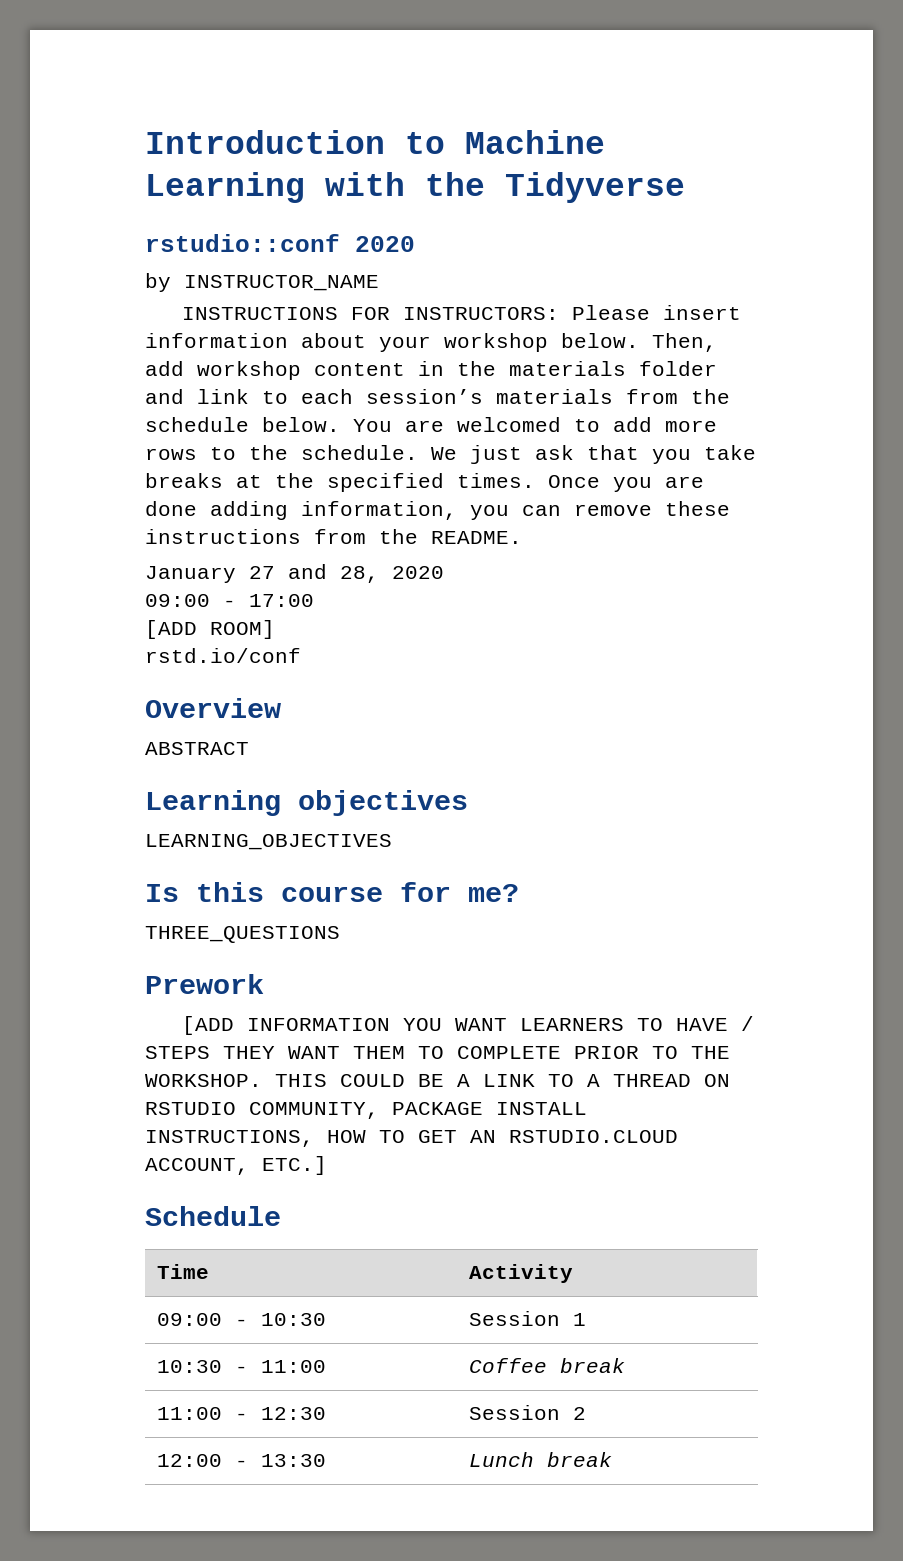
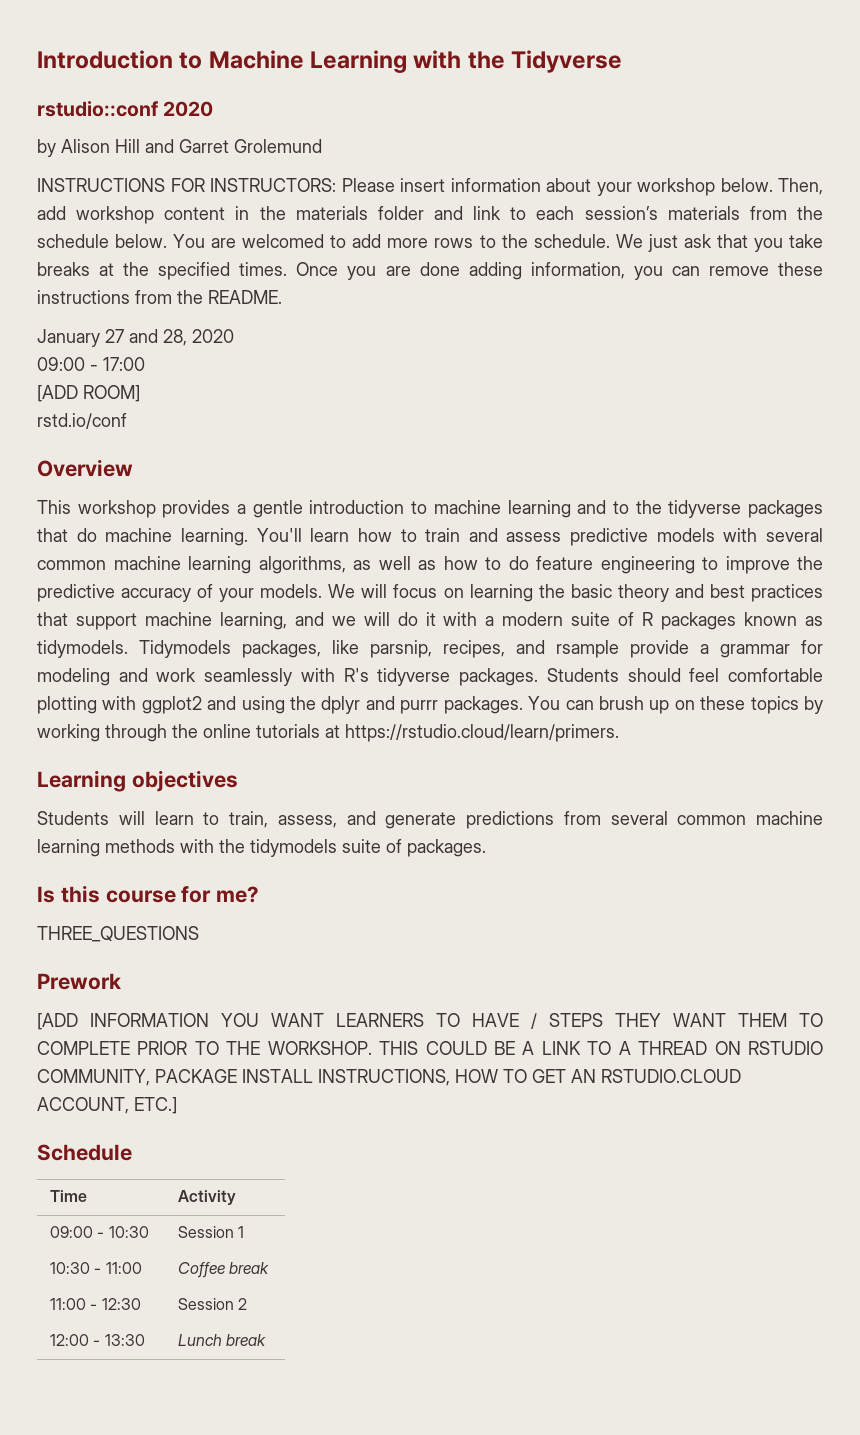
[184,275,379,291] INSTRUCTOR_NAME -> [61,139,322,153] Alison Hill and Garret Grolemund
[145,742,249,755] [145,790,468,816] [145,834,392,850] ABSTRACT // Learning objectives // LEARNING_OBJECTIVES -> [37,500,824,518] [37,528,823,546] [37,556,823,574] [37,584,824,602] [37,612,824,630] [37,640,823,658] [37,668,824,686] [37,696,823,714] [37,724,619,742] [37,770,238,792] [37,811,823,829] [37,839,486,857] This workshop provides a gentle introduction to machine learning and to the tidyverse packages that do machine learning. You'll learn how to train and assess predictive models with several common machine learning algorithms, as well as how to do feature engineering to improve the predictive accuracy of your models. We will focus on learning the basic theory and best practices that support machine learning, and we will do it with a modern suite of R packages known as tidymodels. Tidymodels packages, like parsnip, recipes, and rsample provide a grammar for modeling and work seamlessly with R's tidyverse packages. Students should feel comfortable plotting with ggplot2 and using the dplyr and purrr packages. You can brush up on these topics by working through the online tutorials at https://rstudio.cloud/learn/primers. // Learning objectives // Students will learn to train, assess, and generate predictions from several common machine learning methods with the tidymodels suite of packages.

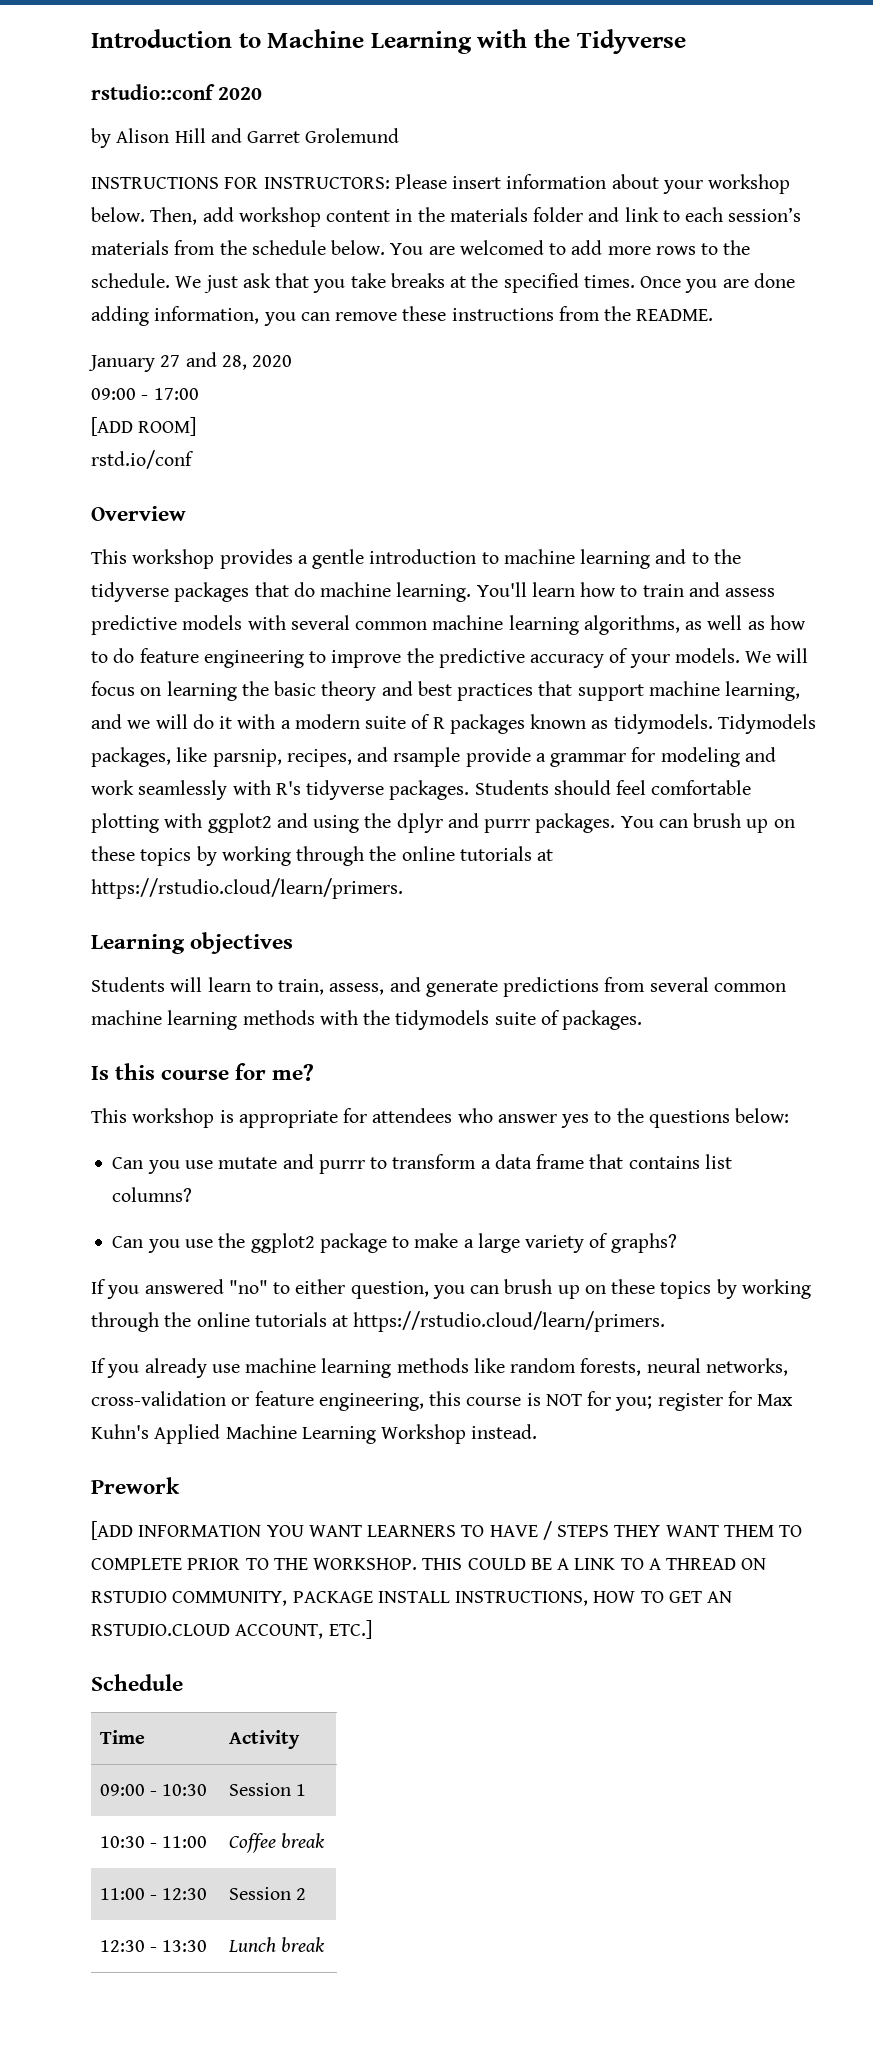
[37,926,199,942] THREE_QUESTIONS -> [91,1108,790,1128] [112,1154,732,1174] [112,1187,193,1202] [112,1233,677,1253] [91,1279,811,1299] [91,1311,666,1332] [91,1358,788,1378] [91,1391,794,1411] [91,1424,538,1444] This workshop is appropriate for attendees who answer yes to the questions below: // Can you use mutate and purrr to transform a data frame that contains list columns? // Can you use the ggplot2 package to make a large variety of graphs? // If you answered "no" to either question, you can brush up on these topics by working through the online tutorials at https://rstudio.cloud/learn/primers. // If you already use machine learning methods like random forests, neural networks, cross-validation or feature engineering, this course is NOT for you; register for Max Kuhn's Applied Machine Learning Workshop instead.
[50,1334,90,1346] 12:00 -> [99,1940,145,1952] 12:30

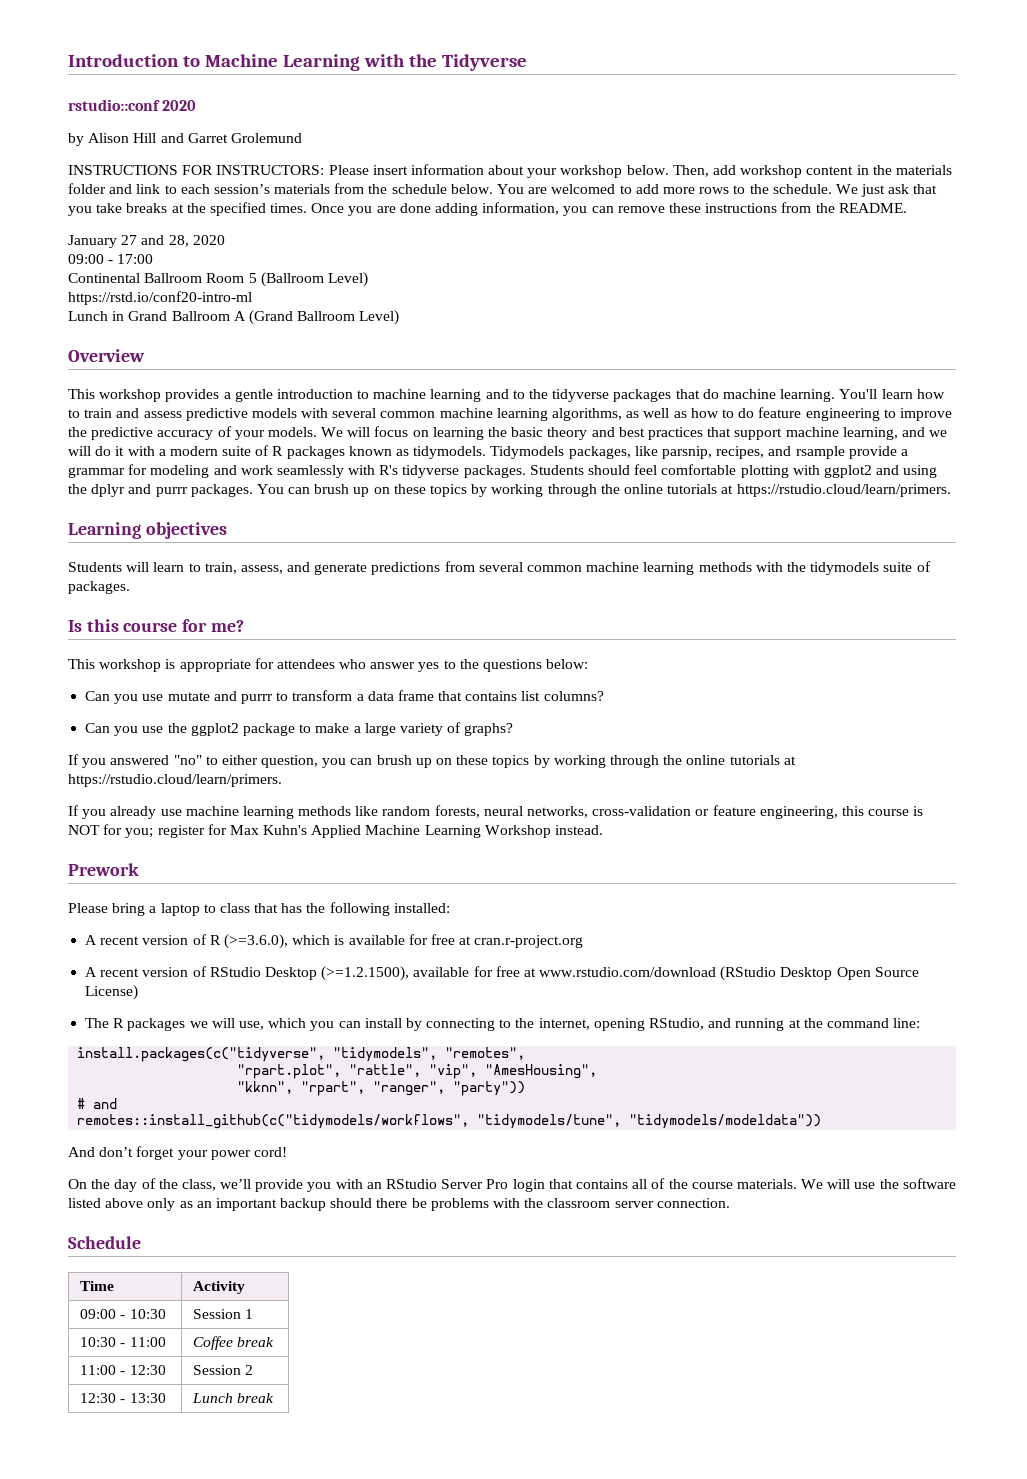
[91,417,197,436] [91,450,194,469] [ADD ROOM] // rstd.io/conf -> [68,272,368,287] [68,291,252,305] [68,310,400,325] Continental Ballroom Room 5 (Ballroom Level) // https://rstd.io/conf20-intro-ml // Lunch in Grand Ballroom A (Grand Ballroom Level)
[91,1521,803,1540] [91,1558,767,1570] [91,1591,733,1606] [91,1620,372,1639] [ADD INFORMATION YOU WANT LEARNERS TO HAVE / STEPS THEY WANT THEM TO COMPLETE PRIOR TO THE WORKSHOP. THIS COULD BE A LINK TO A THREAD ON RSTUDIO COMMUNITY, PACKAGE INSTALL INSTRUCTIONS, HOW TO GET AN RSTUDIO.CLOUD ACCOUNT, ETC.] -> [68,902,450,916] [85,934,584,949] [85,966,919,981] [85,985,139,1000] [85,1018,921,1031] [77,1047,526,1062] [237,1064,598,1079] [237,1081,526,1096] [77,1098,118,1109] [77,1114,822,1129] [68,1146,287,1160] [68,1178,956,1192] [68,1198,730,1211] Please bring a laptop to class that has the following installed: // A recent version of R (>=3.6.0), which is available for free at cran.r-project.org // A recent version of RStudio Desktop (>=1.2.1500), available for free at www.rstudio.com/download (RStudio Desktop Open Source License) // The R packages we will use, which you can install by connecting to the internet, opening RStudio, and running at the command line: // install.packages(c("tidyverse", "tidymodels", "remotes", // "rpart.plot", "rattle", "vip", "AmesHousing", // "kknn", "rpart", "ranger", "party")) // # and // remotes::install_github(c("tidymodels/workflows", "tidymodels/tune", "tidymodels/modeldata")) // And don’t forget your power cord! // On the day of the class, we’ll provide you with an RStudio Server Pro login that contains all of the course materials. We will use the software listed above only as an important backup should there be problems with the classroom server connection.

